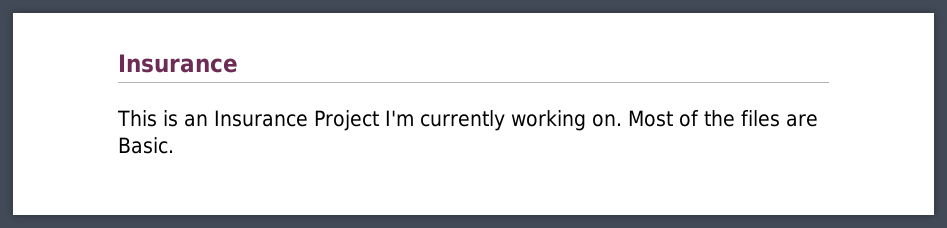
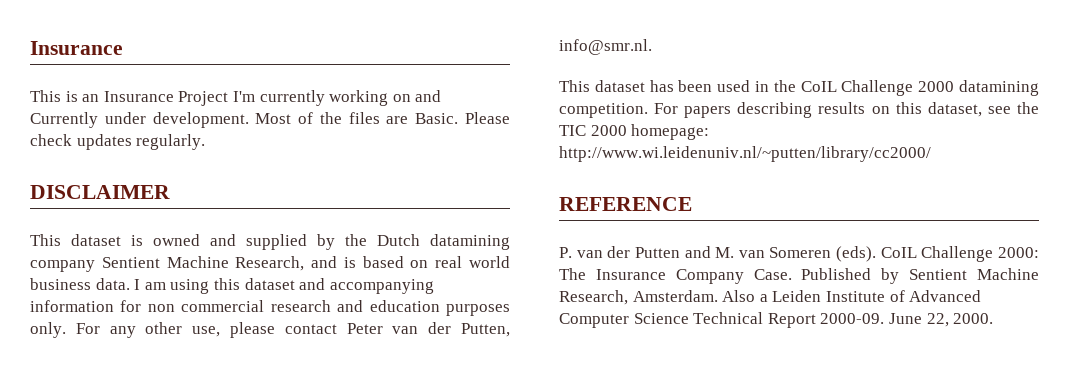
[592,114,622,127] on. -> [392,90,442,102] [30,112,249,128] on and Currently under development.
(174, 145) none -> [464,112,510,124] [30,134,206,150] [30,185,170,199] [30,234,510,250] [30,256,510,272] [30,278,434,294] [30,300,510,316] [30,322,511,338] [559,39,652,55] [559,80,1039,96] [559,102,1039,118] [559,124,710,140] [559,146,931,162] [559,197,692,211] [559,246,1039,262] [559,268,1039,284] [559,290,982,305] [559,312,994,328] Please check updates regularly. // DISCLAIMER // This dataset is owned and supplied by the Dutch datamining company Sentient Machine Research, and is based on real world business data. I am using this dataset and accompanying information for non commercial research and education purposes only. For any other use, please contact Peter van der Putten, info@smr.nl. // This dataset has been used in the CoIL Challenge 2000 datamining competition. For papers describing results on this dataset, see the TIC 2000 homepage: http://www.wi.leidenuniv.nl/~putten/library/cc2000/ // REFERENCE // P. van der Putten and M. van Someren (eds). CoIL Challenge 2000: The Insurance Company Case. Published by Sentient Machine Research, Amsterdam. Also a Leiden Institute of Advanced Computer Science Technical Report 2000-09. June 22, 2000.

